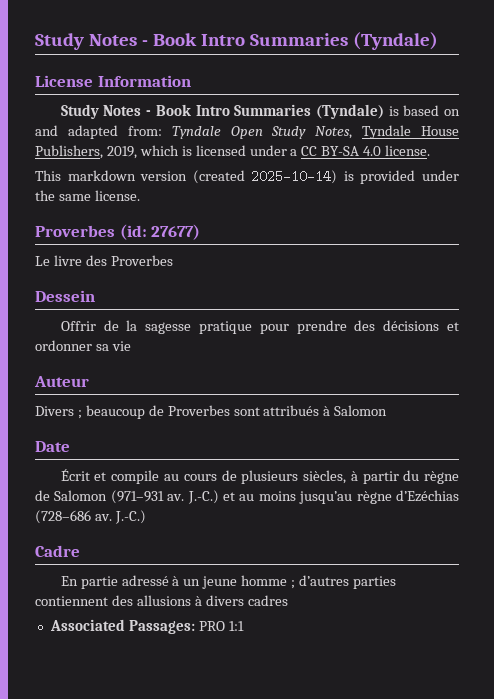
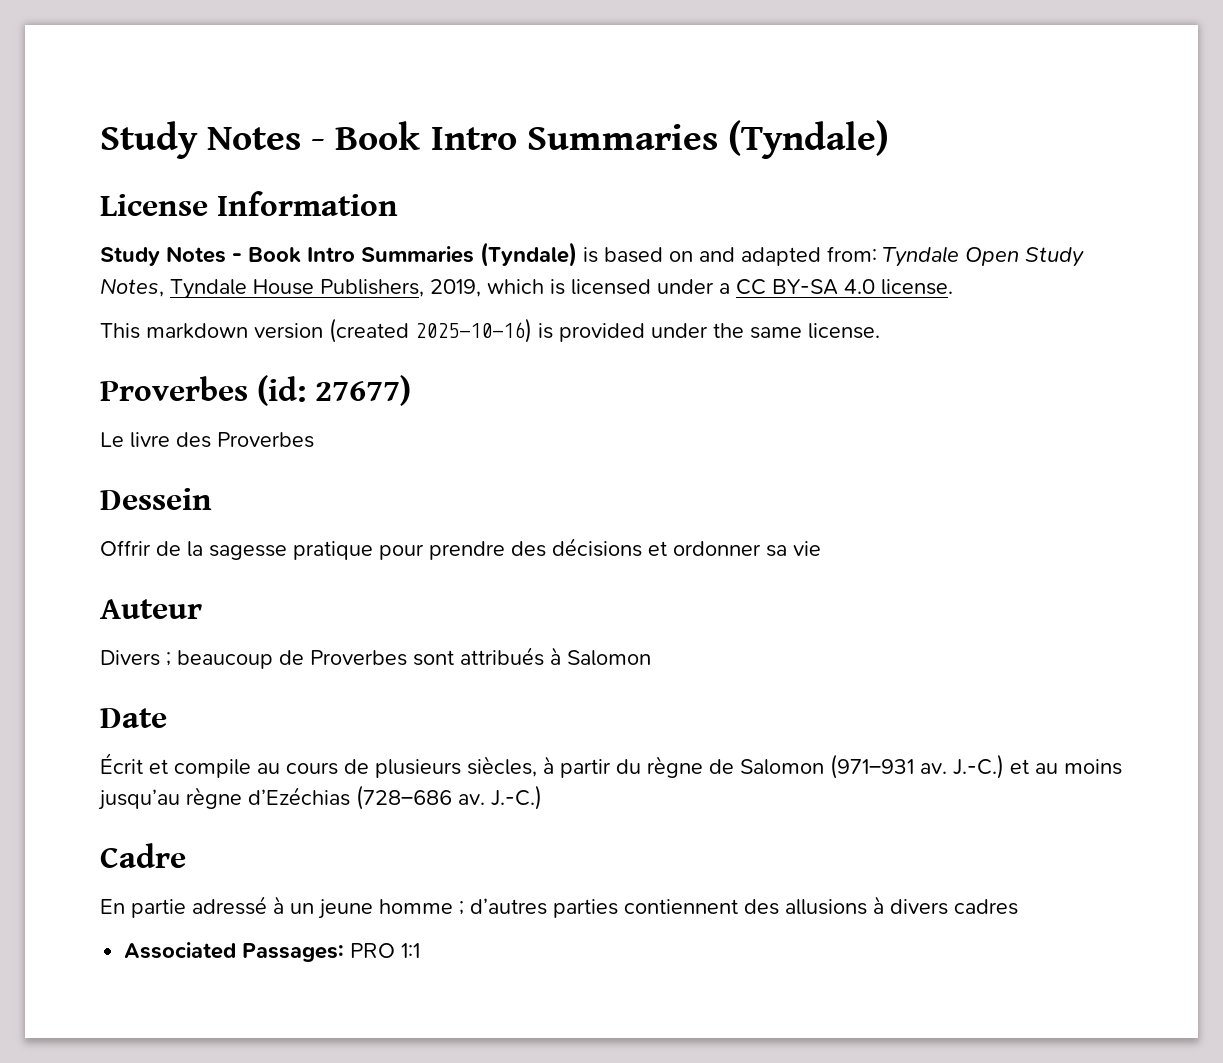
[251,170,338,184] 2025-10-14) -> [415,318,532,343] 2025-10-16)

